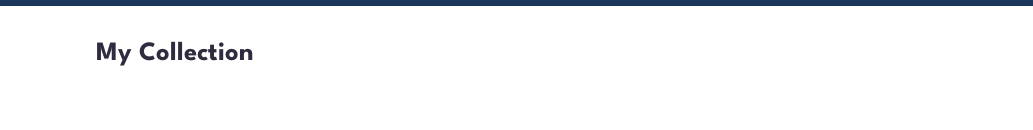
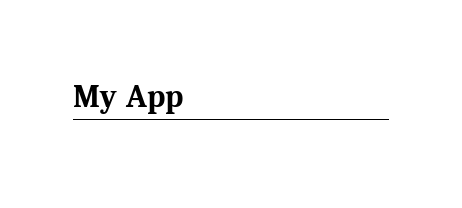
[139,41,255,61] Collection -> [124,85,183,114] App

